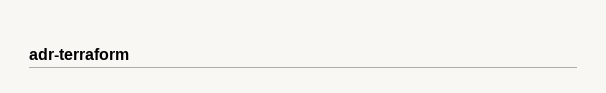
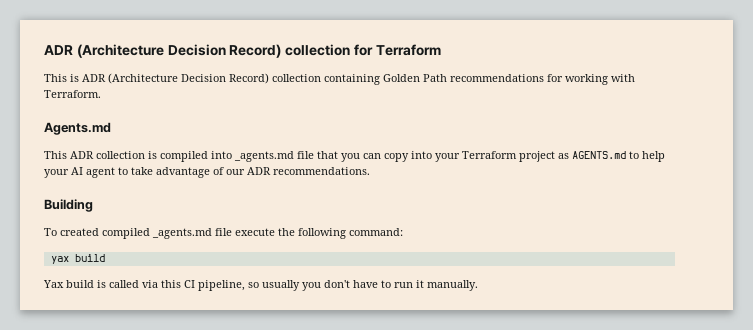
[29,48,129,60] adr-terraform -> [44,44,441,58] [44,73,635,85] [44,90,101,98] [44,122,111,135] [44,151,665,162] [44,167,370,178] [44,199,93,212] [44,228,403,239] [50,254,105,264] [43,280,478,291] ADR (Architecture Decision Record) collection for Terraform // This is ADR (Architecture Decision Record) collection containing Golden Path recommendations for working with Terraform. // Agents.md // This ADR collection is compiled into _agents.md file that you can copy into your Terraform project as AGENTS.md to help your AI agent to take advantage of our ADR recommendations. // Building // To created compiled _agents.md file execute the following command: // yax build // Yax build is called via this CI pipeline, so usually you don't have to run it manually.

